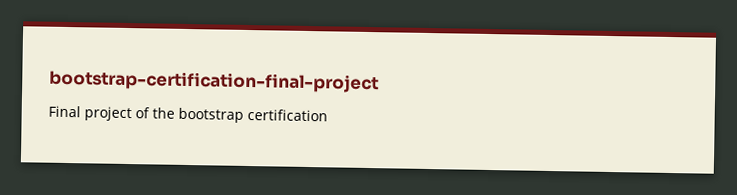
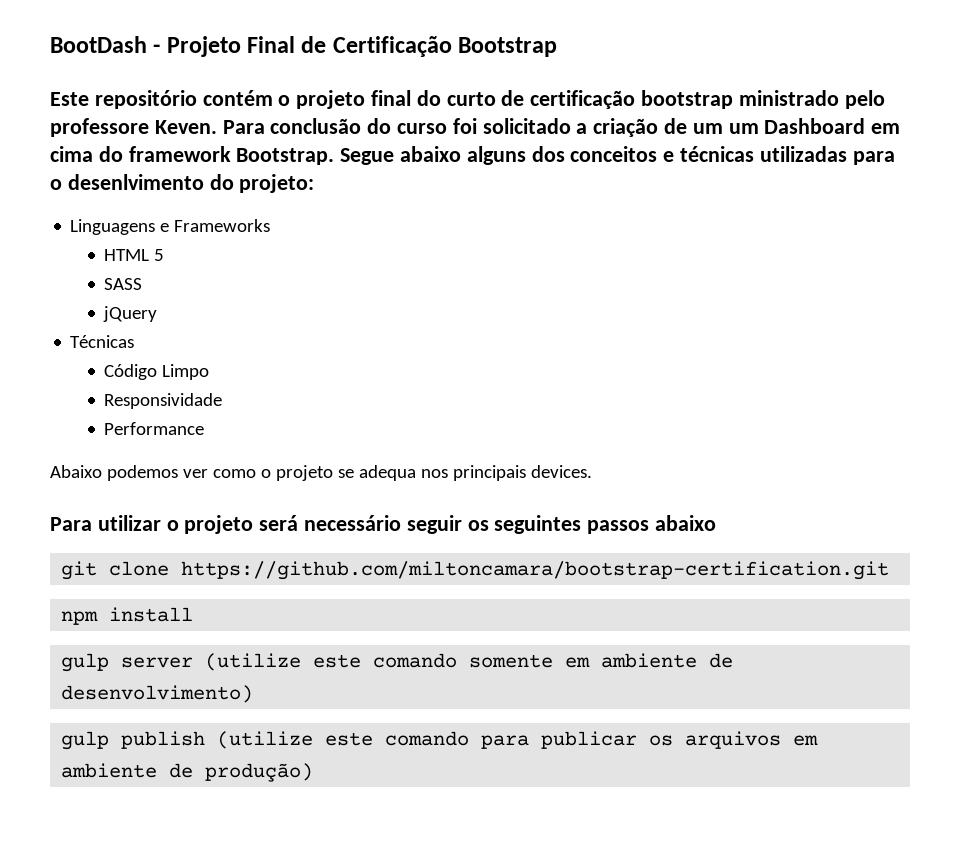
[49,69,379,94] [48,105,328,123] bootstrap-certification-final-project // Final project of the bootstrap certification -> [50,36,558,57] [50,90,885,109] [50,118,901,137] [50,146,895,165] [50,174,315,193] [70,219,271,235] [104,249,165,261] [104,278,143,290] [103,306,158,322] [70,335,135,348] [104,364,210,380] [104,393,223,409] [104,422,205,435] [50,465,592,481] [50,515,717,534] [61,561,890,580] [61,607,194,625] [61,653,734,672] [61,685,254,703] [61,731,819,750] [61,763,314,782] BootDash - Projeto Final de Certificação Bootstrap // Este repositório contém o projeto final do curto de certificação bootstrap ministrado pelo professore Keven. Para conclusão do curso foi solicitado a criação de um um Dashboard em cima do framework Bootstrap. Segue abaixo alguns dos conceitos e técnicas utilizadas para o desenlvimento do projeto: // Linguagens e Frameworks // HTML 5 // SASS // jQuery // Técnicas // Código Limpo // Responsividade // Performance // Abaixo podemos ver como o projeto se adequa nos principais devices. // Para utilizar o projeto será necessário seguir os seguintes passos abaixo // git clone https://github.com/miltoncamara/bootstrap-certification.git // npm install // gulp server (utilize este comando somente em ambiente de desenvolvimento) // gulp publish (utilize este comando para publicar os arquivos em ambiente de produção)

